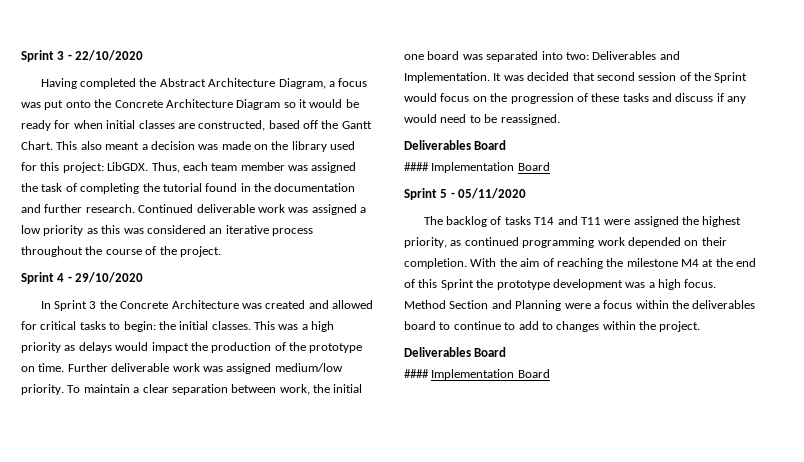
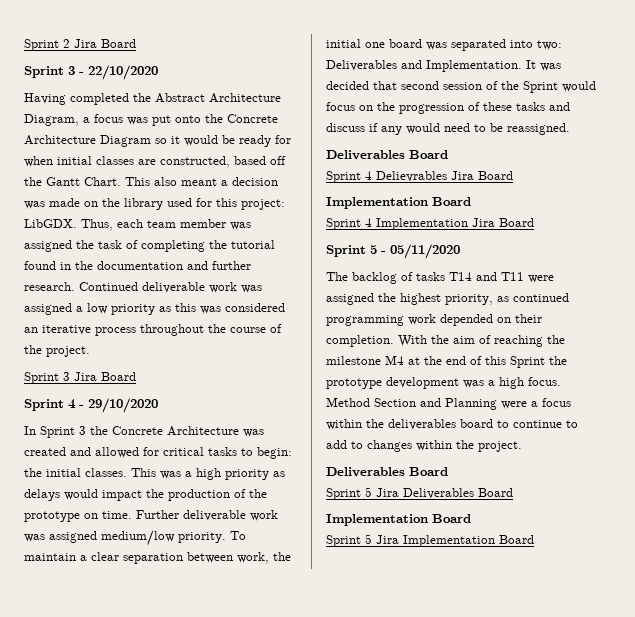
[21,50,54,62] Sprint -> [24,39,136,51] [24,66,64,78] Sprint 2 Jira Board // Sprint
(221, 251) none -> [24,372,136,384] // Sprint 3 Jira Board
[404,162,515,173] #### Implementation -> [326,171,513,183] [326,197,471,209] [326,218,495,230] Sprint 4 Delievrables Jira Board // Implementation Board // Sprint 4 Implementation Jira
[404,369,429,378] #### -> [326,487,513,500] [326,514,471,526] [326,534,399,547] Sprint 5 Jira Deliverables Board // Implementation Board // Sprint 5 Jira

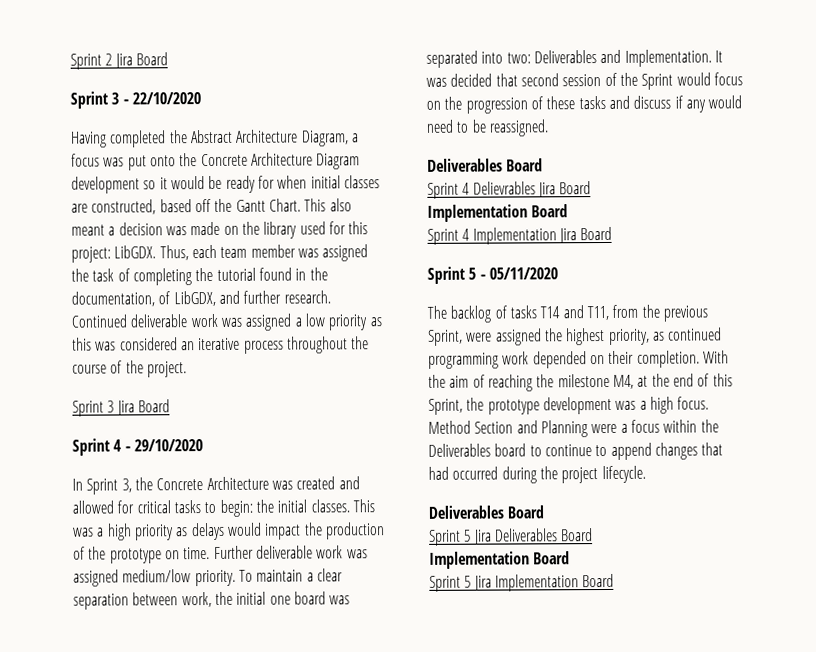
(151, 141) none -> [71,176,140,194] development
[97,261,183,270] documentation -> [71,290,216,307] documentation, of LibGDX,
[79,426,86,435] 3 -> [121,478,132,493] 3,
[501,272,524,281] T11 -> [586,304,708,322] [428,329,463,346] T11, from the previous Sprint,
[385,355,404,365] M4 -> [612,374,634,389] M4,
[510,356,545,368] Sprint -> [428,398,463,415] Sprint,
[388,419,456,430] deliverables -> [428,443,491,457] Deliverables
[326,440,522,452] add to changes within the project. -> [610,442,724,460] [428,465,646,484] append changes that had occurred during the project lifecycle.

